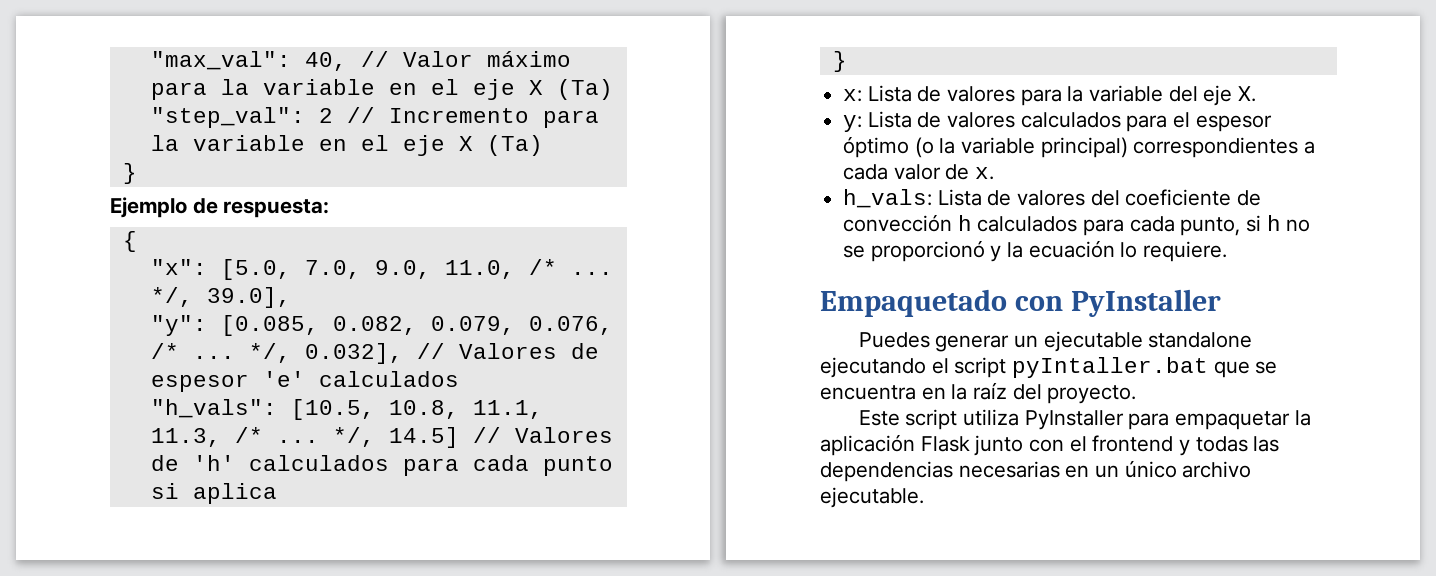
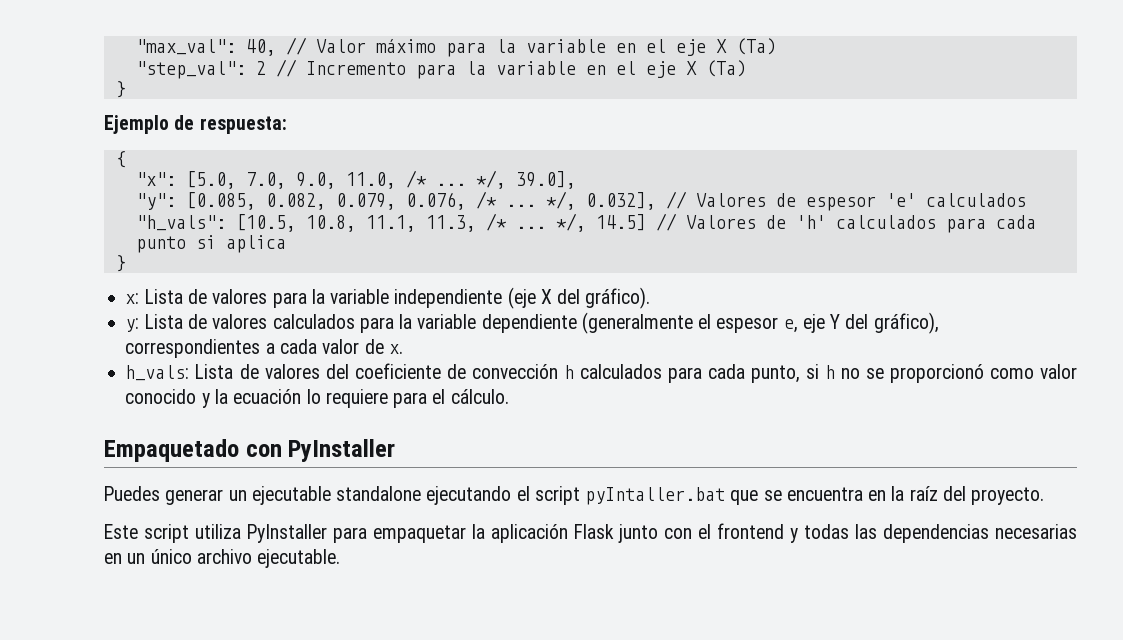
[1168,85,1257,106] del eje X. -> [394,287,651,309] independiente (eje X del gráfico).
[1173,112,1272,132] [843,136,1128,158] el espesor óptimo (o la variable principal) -> [399,312,939,334] la variable dependiente (generalmente el espesor e, eje Y del gráfico),
(985, 251) none -> [989,364,1078,379] [125,389,197,404] como valor conocido
[1143,241,1228,262] requiere. -> [325,389,509,408] requiere para el cálculo.

